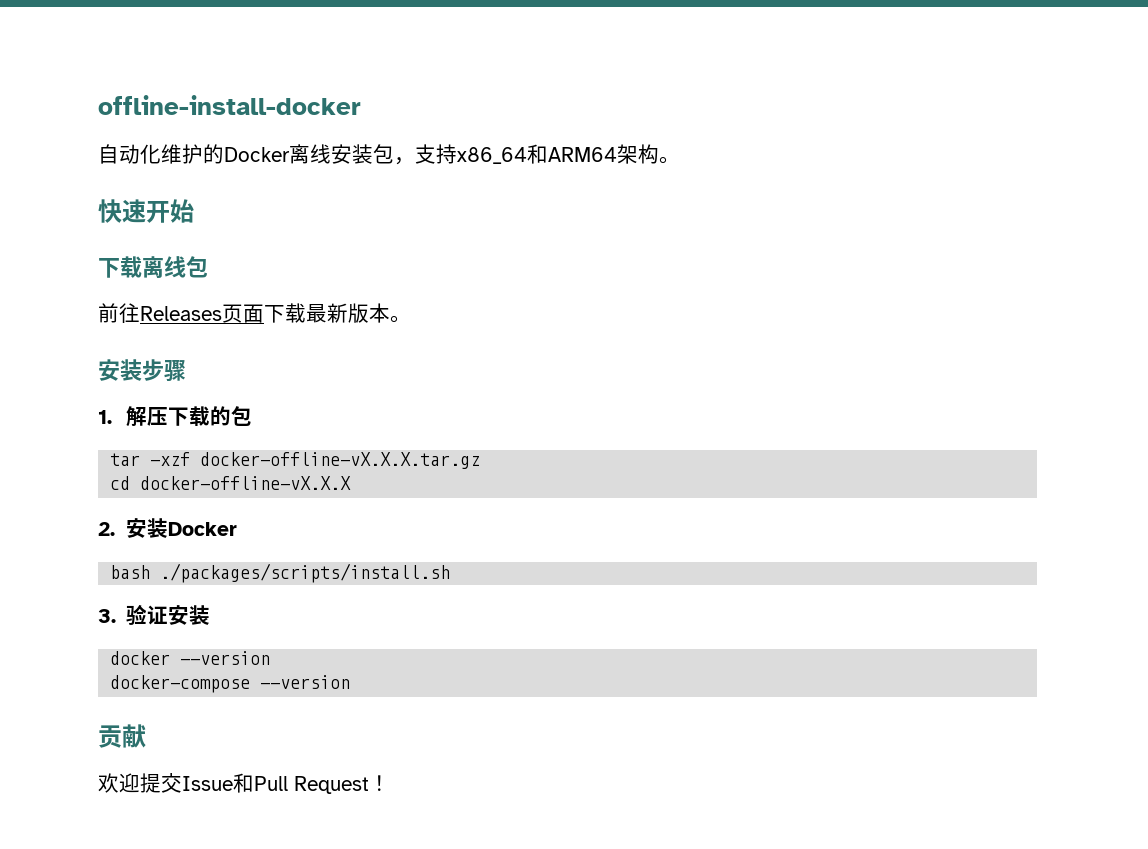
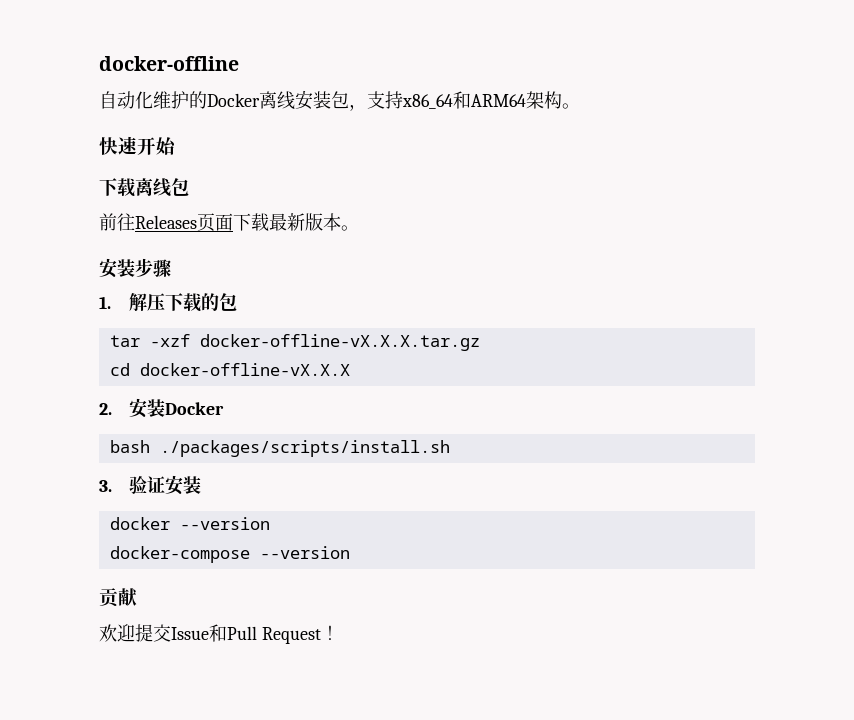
[98,95,361,115] offline-install-docker -> [99,56,239,71] docker-offline

